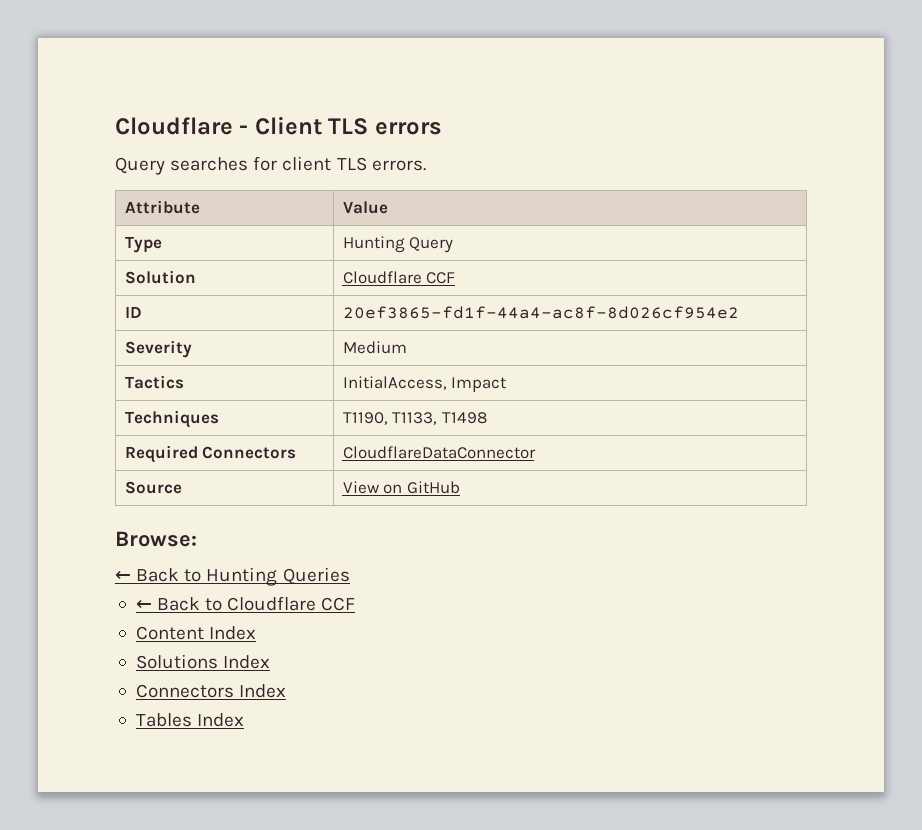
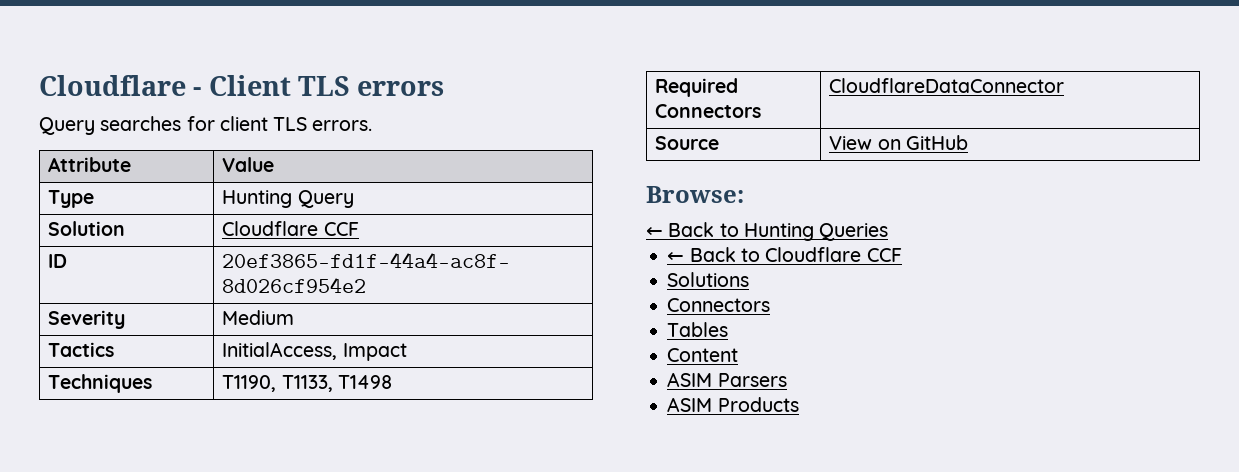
[135,626,257,640] // Content Index -> (902, 255) none
[223,655,271,669] [135,684,287,698] Index // Connectors Index -> [667,298,771,312] // Connectors
[197,713,245,727] Index -> [667,348,739,362] [667,372,787,387] [667,397,799,412] // Content // ASIM Parsers // ASIM Products

